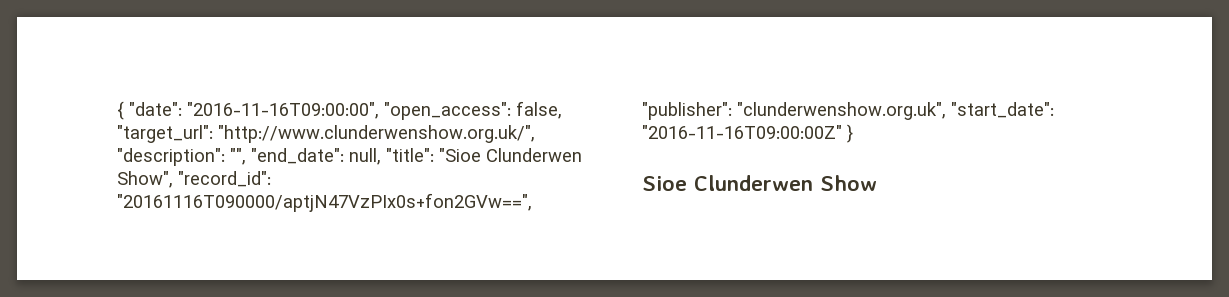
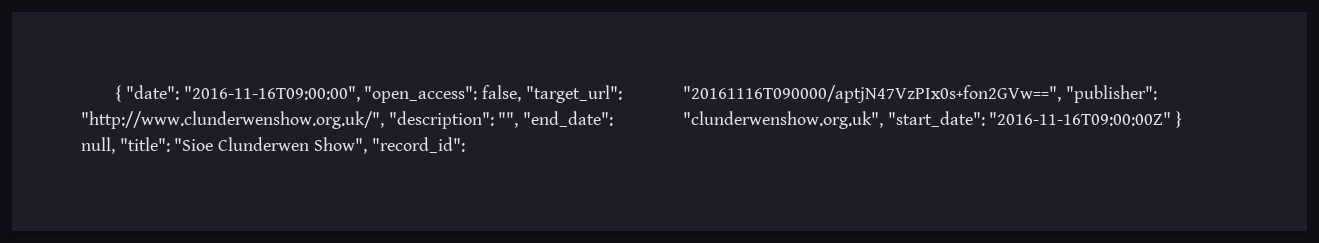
[642,175,877,191] // Sioe Clunderwen Show -> (1183, 119) none

